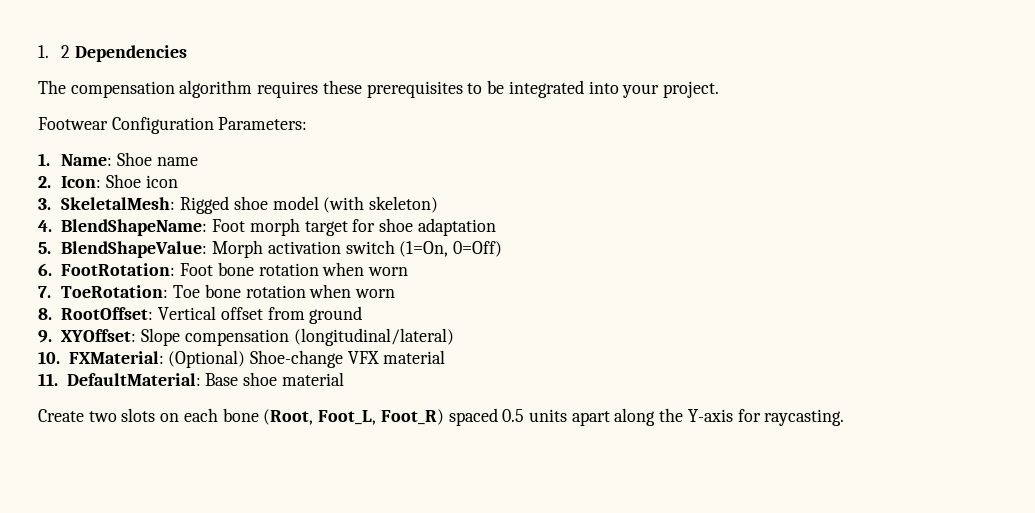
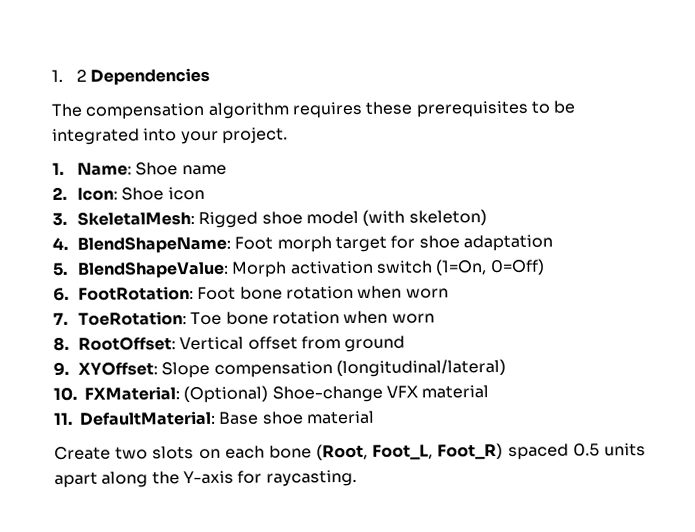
[38,117,308,134] // Footwear Configuration Parameters: -> (288, 135) none

